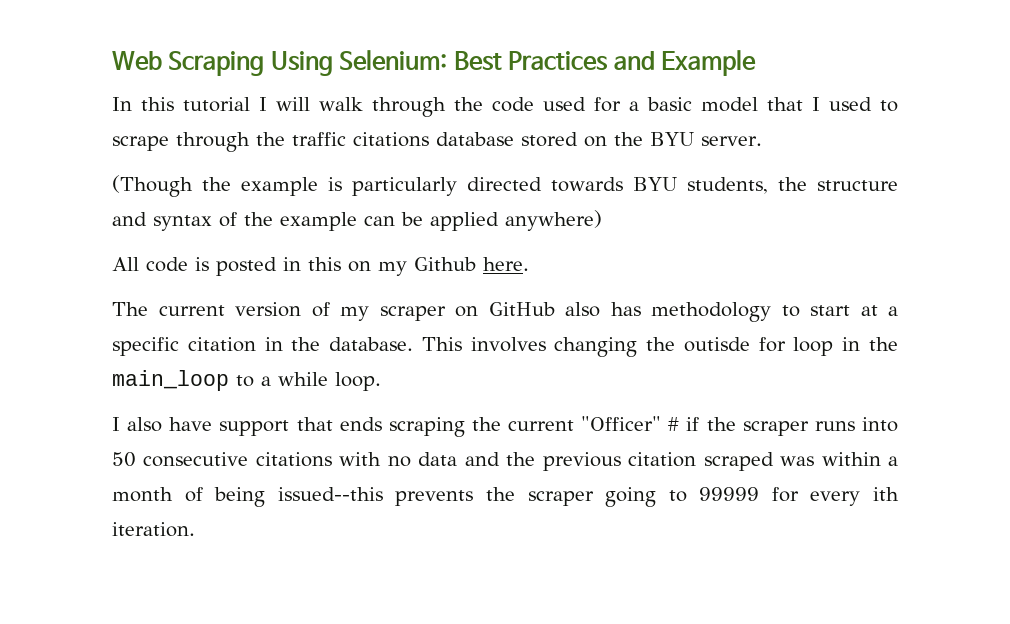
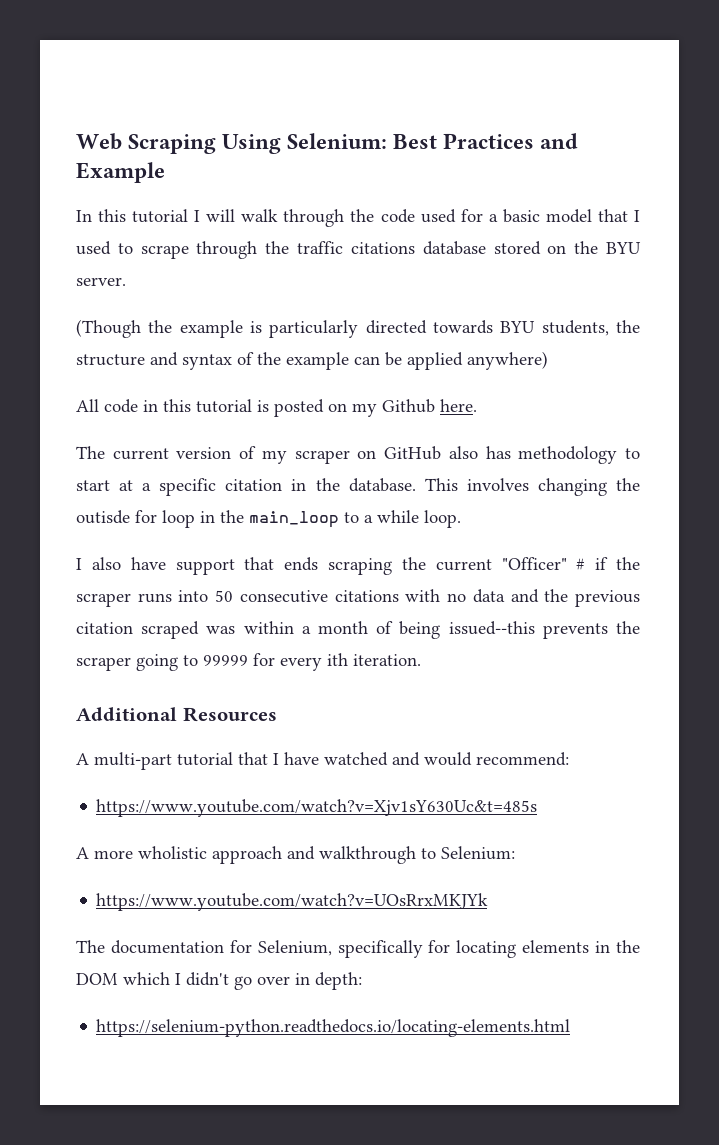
[195,257,341,276] is posted in this -> [143,399,324,417] in this tutorial is posted
(195, 529) none -> [76,707,277,722] [76,752,569,770] [96,799,538,817] [76,846,515,864] [96,893,489,911] [76,940,641,958] [76,972,362,990] [96,1019,571,1037] // Additional Resources // A multi-part tutorial that I have watched and would recommend: // https://www.youtube.com/watch?v=Xjv1sY630Uc&t=485s // A more wholistic approach and walkthrough to Selenium: // https://www.youtube.com/watch?v=UOsRrxMKJYk // The documentation for Selenium, specifically for locating elements in the DOM which I didn't go over in depth: // https://selenium-python.readthedocs.io/locating-elements.html

